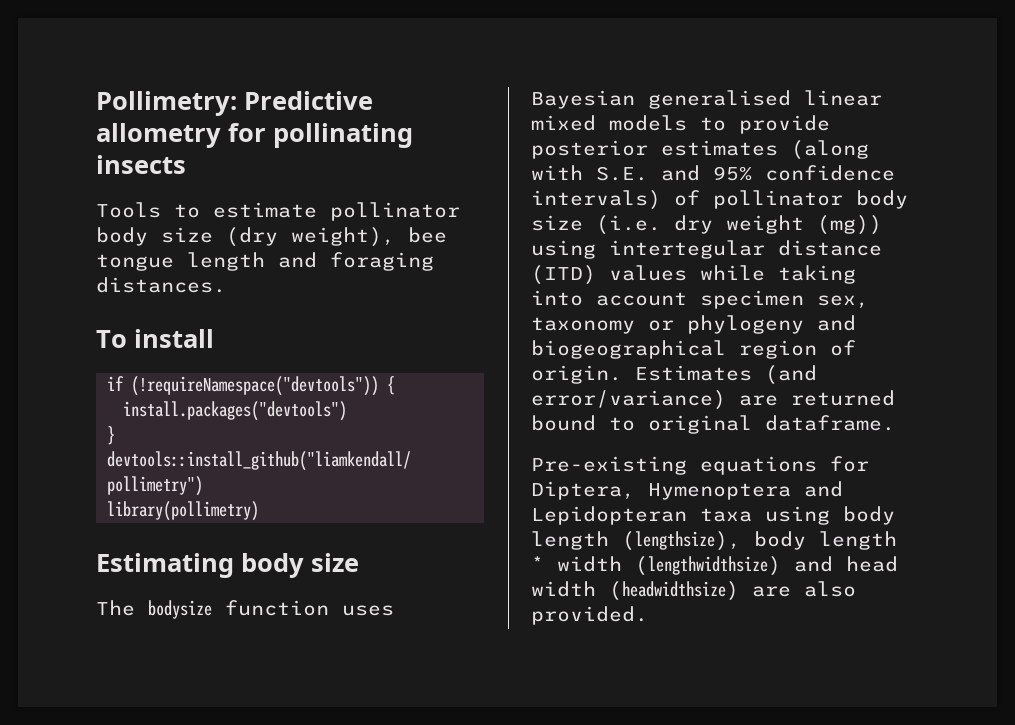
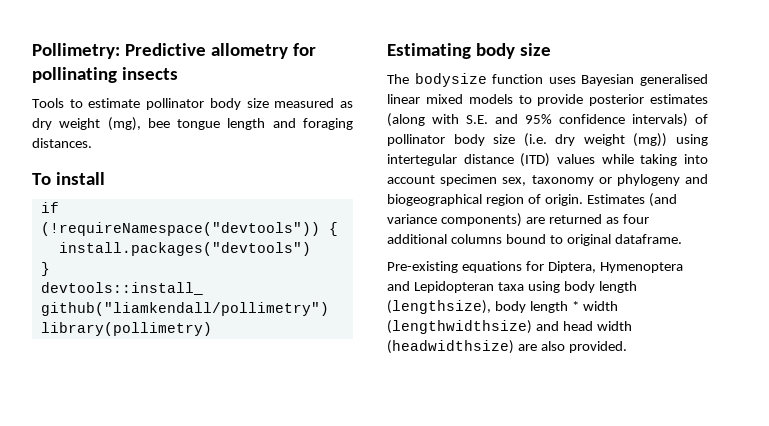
[226,227,395,247] (dry weight), -> [274,98,354,108] [32,117,141,131] measured as dry weight (mg),
[531,390,895,410] error/variance) are returned -> [387,213,649,227] [387,234,502,244] variance components) are returned as four additional columns

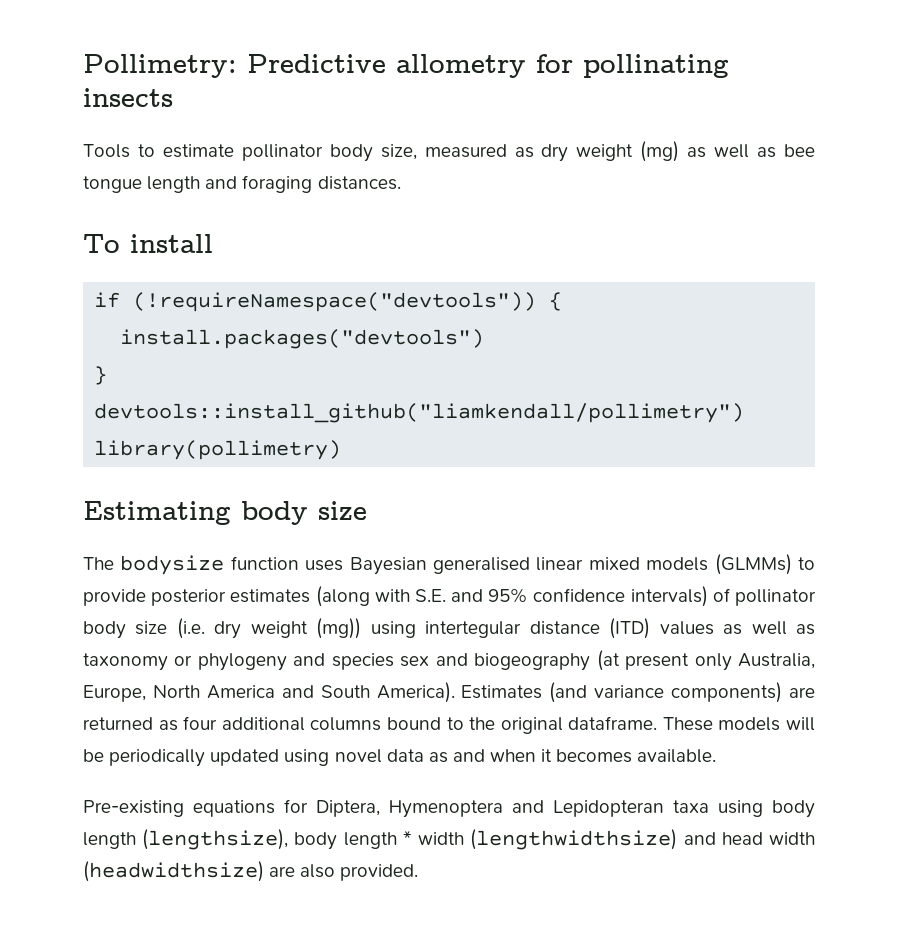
[246,98,269,108] size -> [380,144,417,160] size,
[107,117,141,131] (mg), -> [640,141,777,162] (mg) as well as
(513, 99) none -> [714,554,792,575] (GLMMs)
[601,154,708,166] [387,174,708,186] [387,194,583,206] while taking into account specimen sex, taxonomy or phylogeny and biogeographical region of origin. -> [723,621,815,635] [83,650,816,671] [83,682,455,703] as well as taxonomy or phylogeny and species sex and biogeography (at present only Australia, Europe, North America and South America).
(563, 239) none -> [469,717,496,730] the
(682, 239) none -> [662,717,816,731] [83,749,717,767] These models will be periodically updated using novel data as and when it becomes available.

